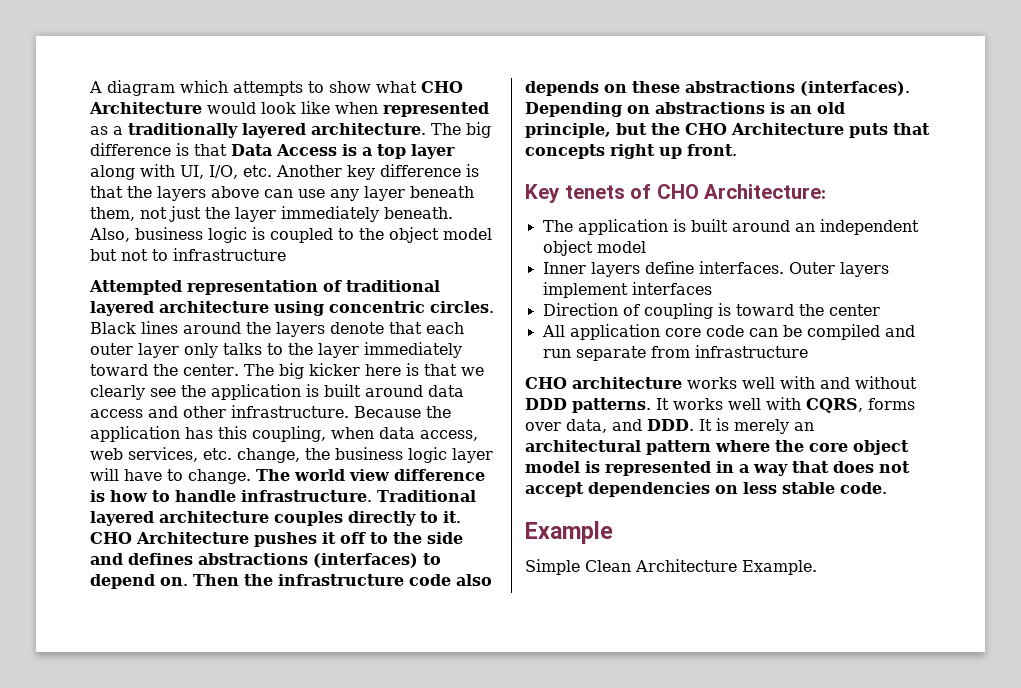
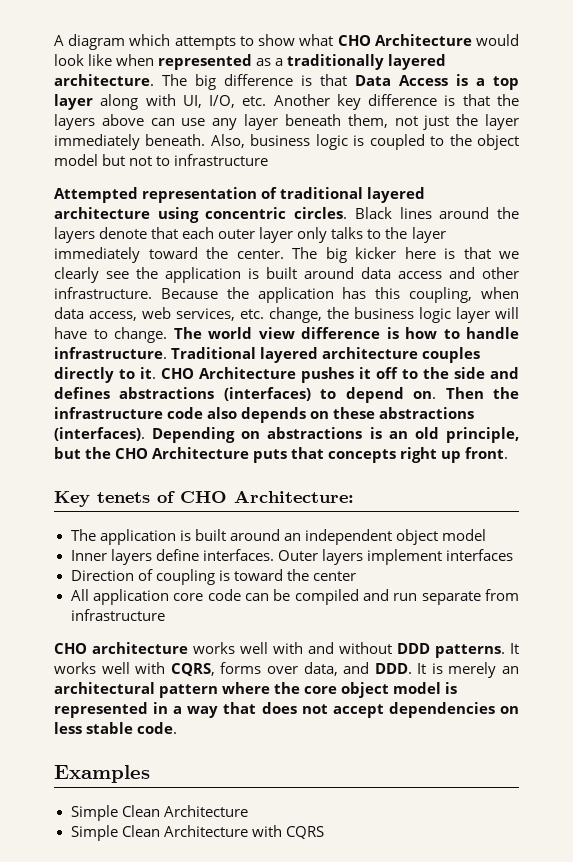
[525,521,613,544] [525,559,817,575] Example // Simple Clean Architecture Example. -> [54,765,150,783] [70,805,248,821] [70,825,324,841] Examples // Simple Clean Architecture // Simple Clean Architecture with CQRS

